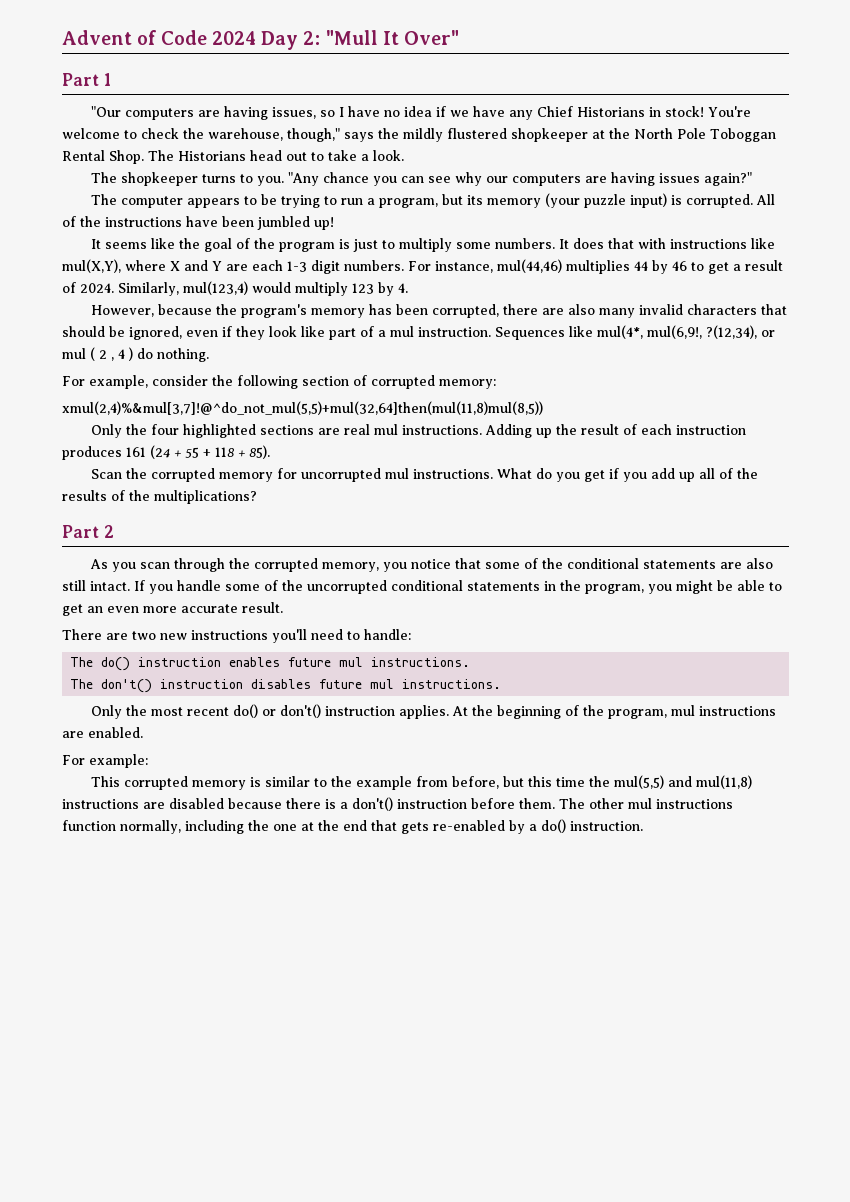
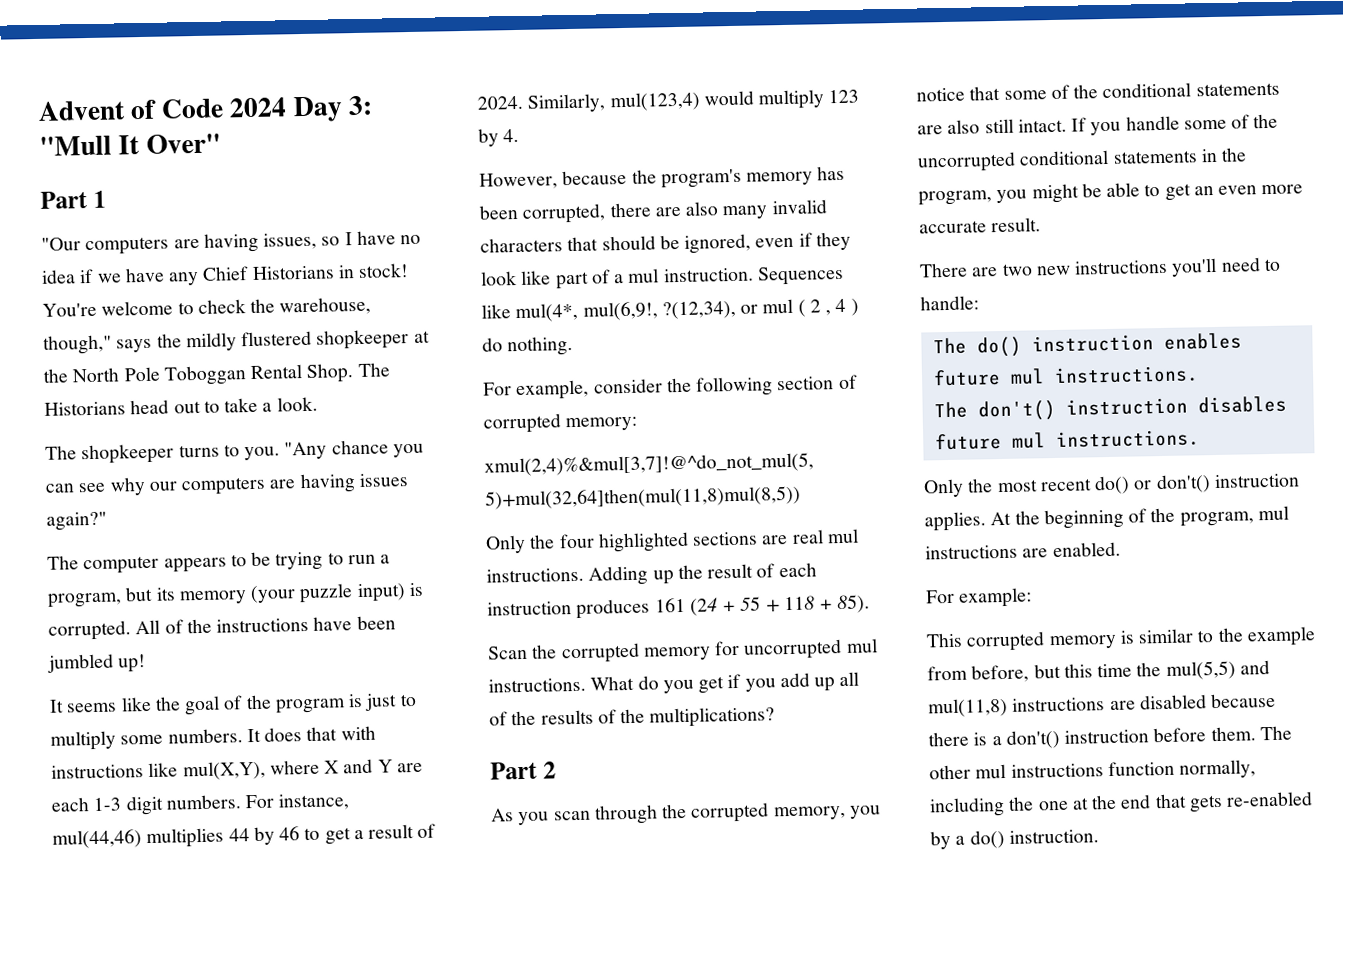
[303,31,321,45] 2: -> [348,95,374,116] 3:

